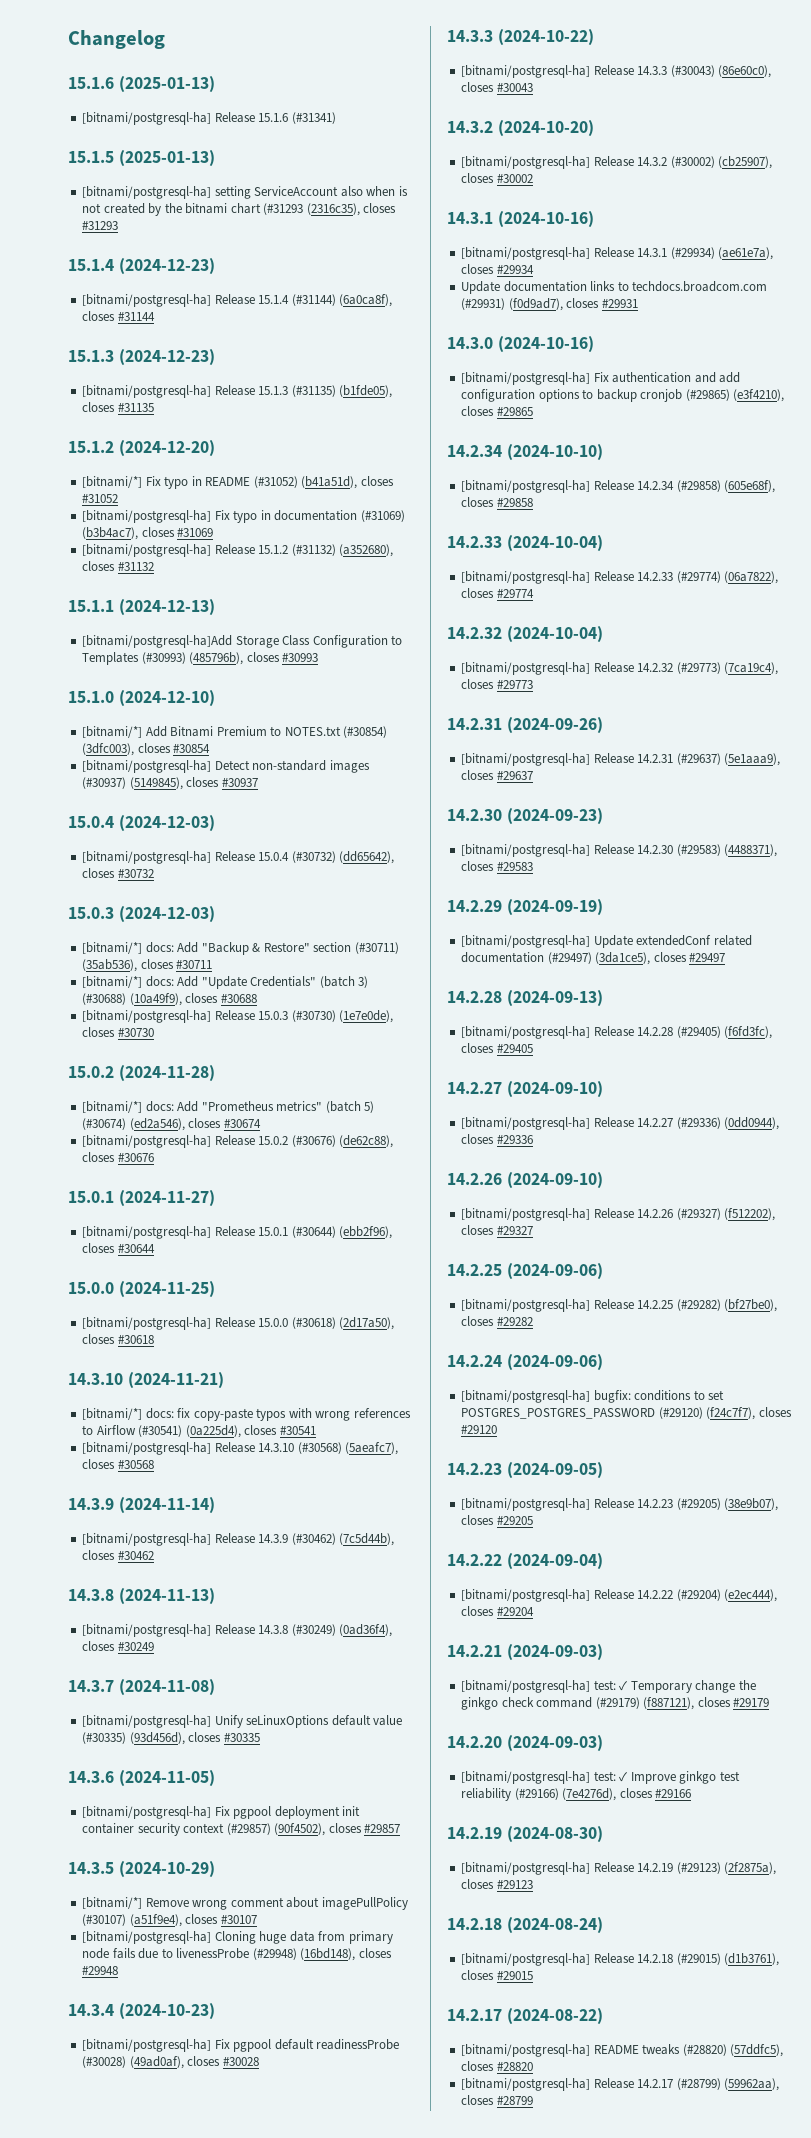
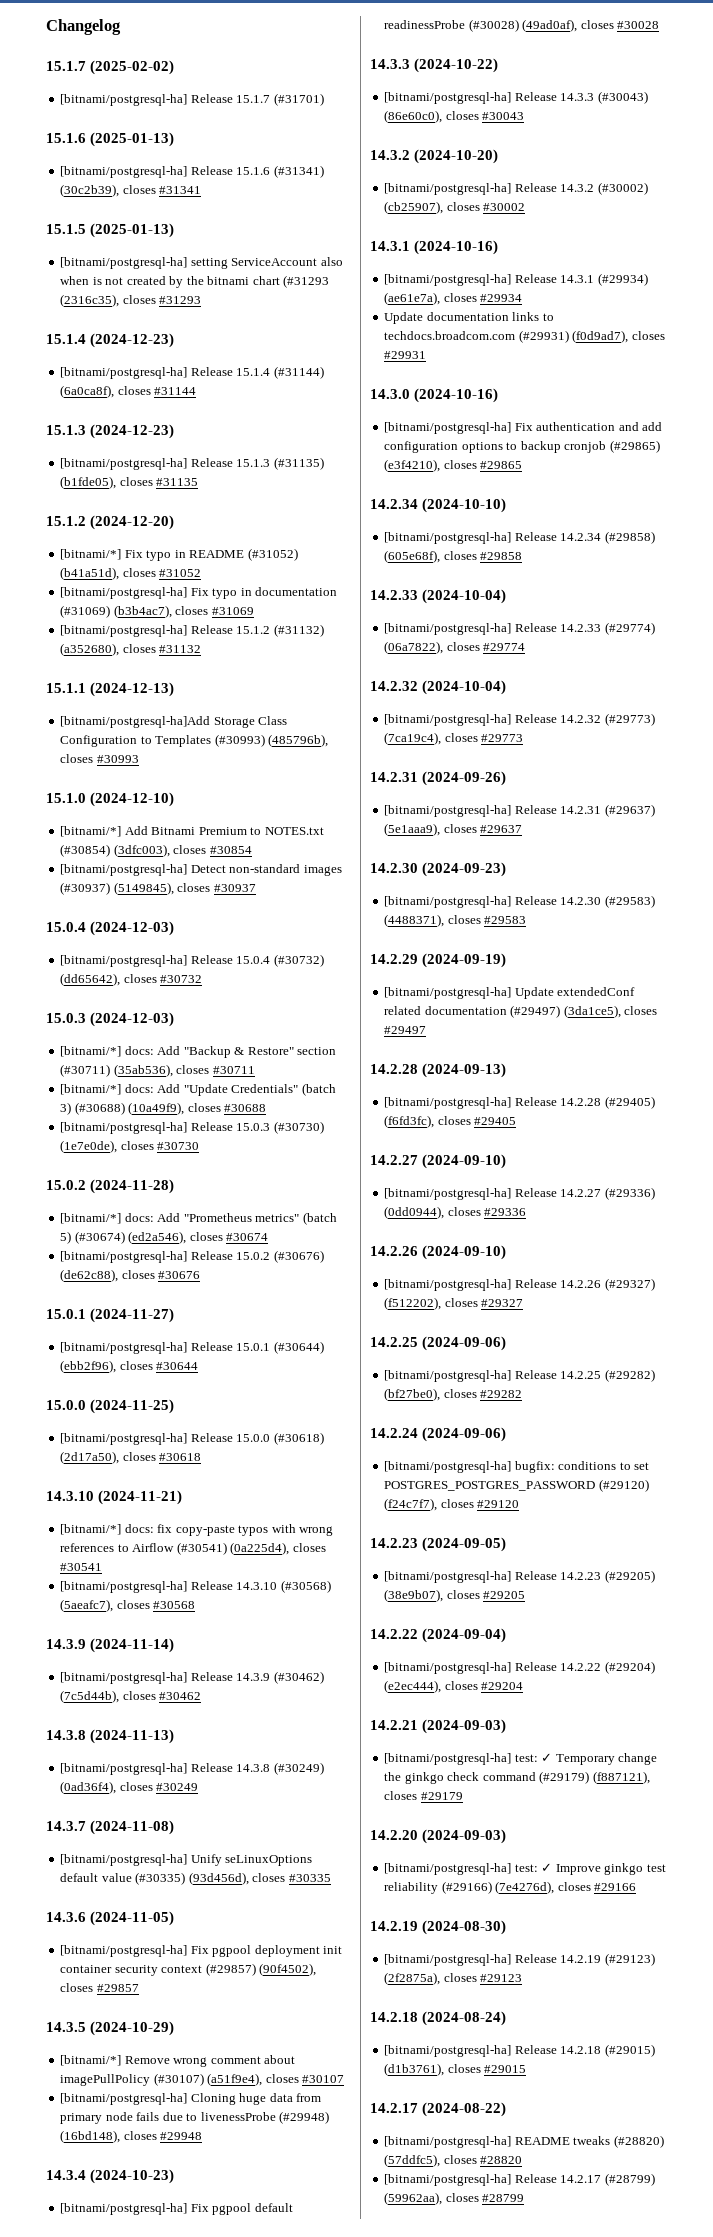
(165, 39) none -> [46,60,175,75] [60,93,324,106] // 15.1.7 (2025-02-02) // [bitnami/postgresql-ha] Release 15.1.7 (#31701)
(336, 118) none -> [60,184,202,197] (30c2b39), closes #31341

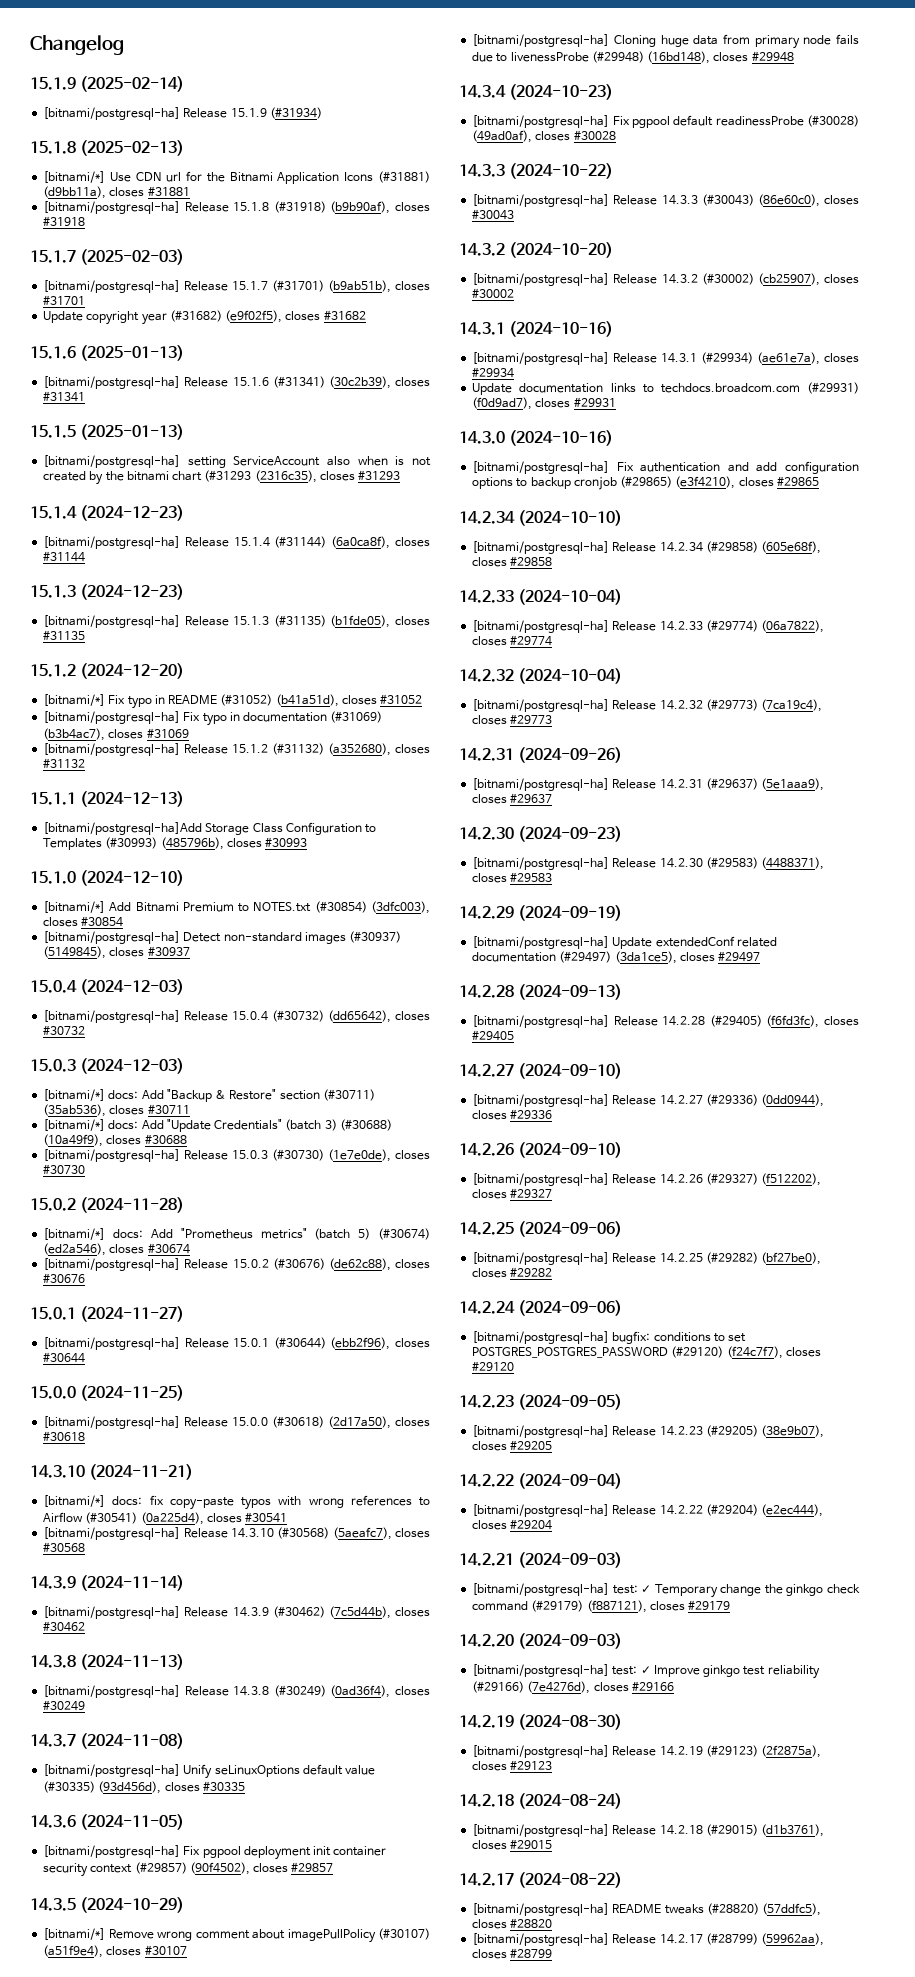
[46,60,175,75] // 15.1.7 (2025-02-02) -> [30,76,185,92] [43,107,322,120] [30,140,185,156] [43,171,430,184] [43,186,190,199] [43,201,430,214] [43,216,86,226] [30,249,185,265] // 15.1.9 (2025-02-14) // [bitnami/postgresql-ha] Release 15.1.9 (#31934) // 15.1.8 (2025-02-13) // [bitnami/*] Use CDN url for the Bitnami Application Icons (#31881) (d9bb11a), closes #31881 // [bitnami/postgresql-ha] Release 15.1.8 (#31918) (b9b90af), closes #31918 // 15.1.7 (2025-02-03)
(324, 99) none -> [328,280,430,293] [43,295,86,305] [43,310,366,325] (b9ab51b), closes #31701 // Update copyright year (#31682) (e9f02f5), closes #31682

